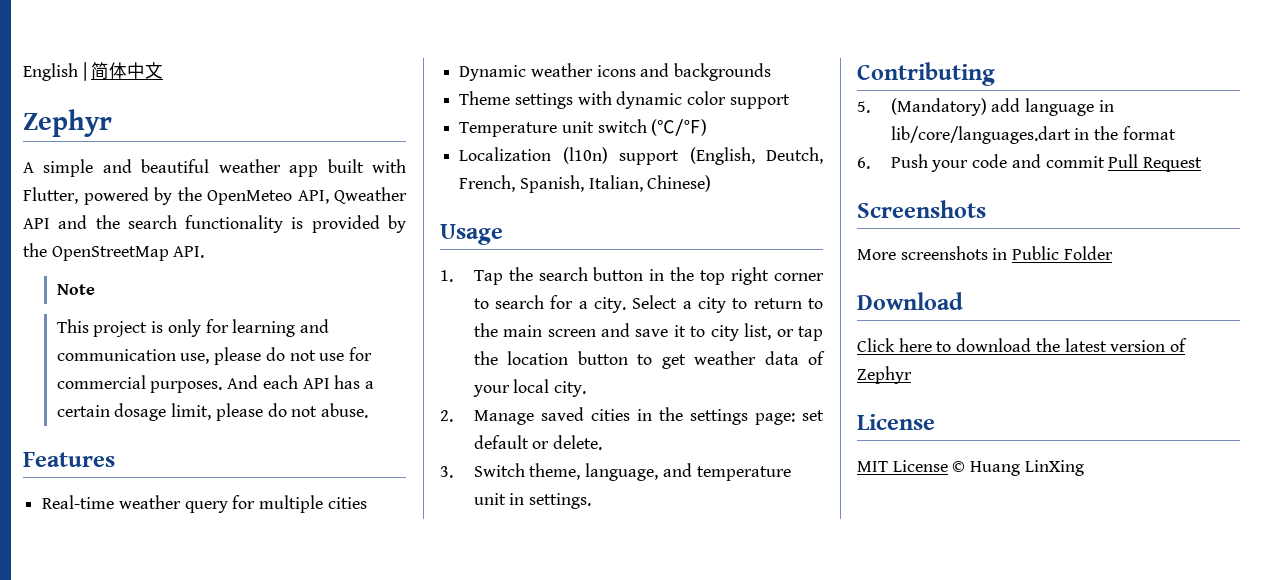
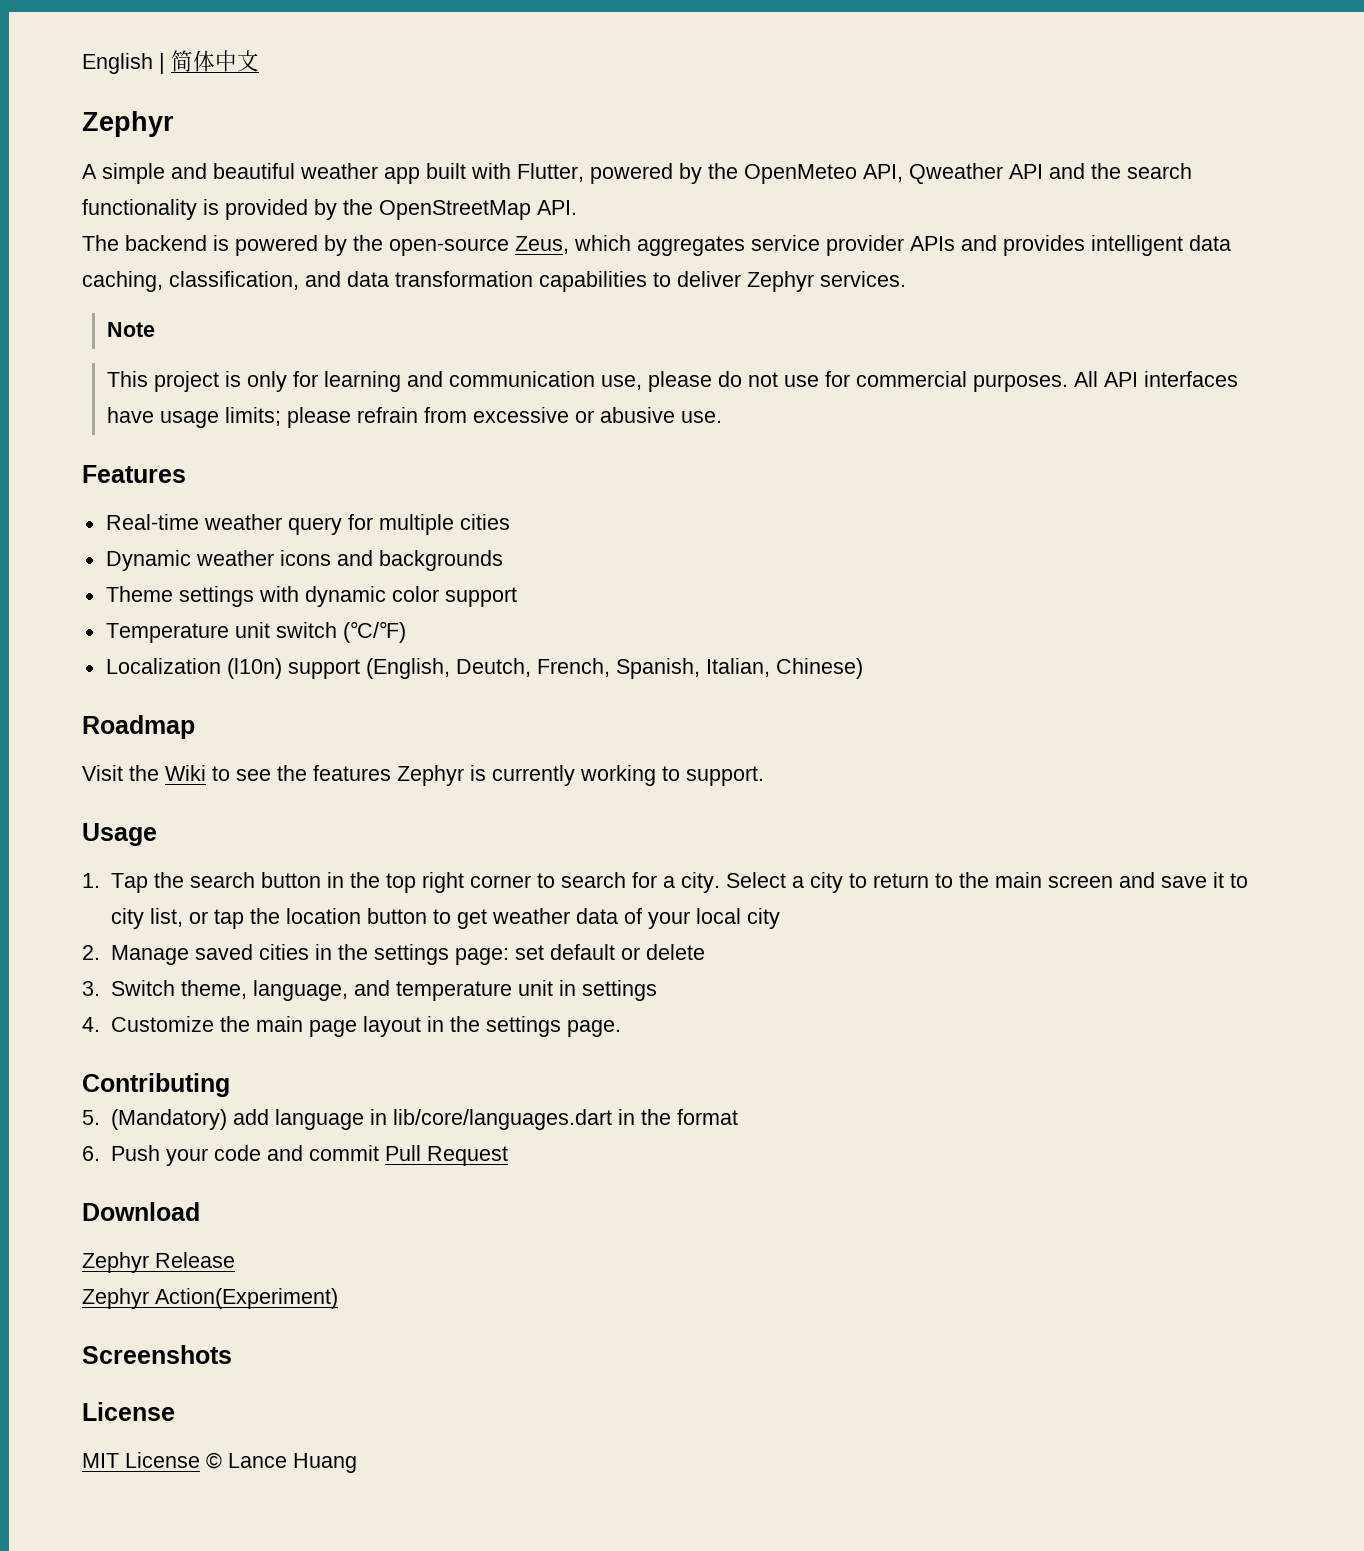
(205, 252) none -> [82,235,1231,256] [82,271,906,292] // The backend is powered by the open-source Zeus, which aggregates service provider APIs and provides intelligent data caching, classification, and data transformation capabilities to deliver Zephyr services.
[227,375,375,389] [56,403,369,421] And each API has a certain dosage limit, please do not abuse. -> [1073,371,1238,387] [106,407,722,428] All API interfaces have usage limits; please refrain from excessive or abusive use.
(712, 183) none -> [82,715,195,739] [82,765,764,786] // Roadmap // Visit the Wiki to see the features Zephyr is currently working to support.
[554,381,587,397] city. -> [746,908,780,929] city
[553,435,603,450] delete. -> [645,944,705,960] delete
[529,493,592,509] settings. -> [581,980,657,1001] [82,1016,621,1037] settings // 4. Customize the main page layout in the settings page.
[857,200,986,218] [857,246,1113,260] [857,292,963,310] [857,338,1188,352] [857,366,912,384] Screenshots // More screenshots in Public Folder // Download // Click here to download the latest version of Zephyr -> [82,1202,200,1221] [82,1252,235,1273] [82,1288,338,1309] [82,1345,232,1364] Download // Zephyr Release // Zephyr Action(Experiment) // Screenshots
[970,460,1084,476] Huang LinXing -> [228,1453,357,1473] Lance Huang

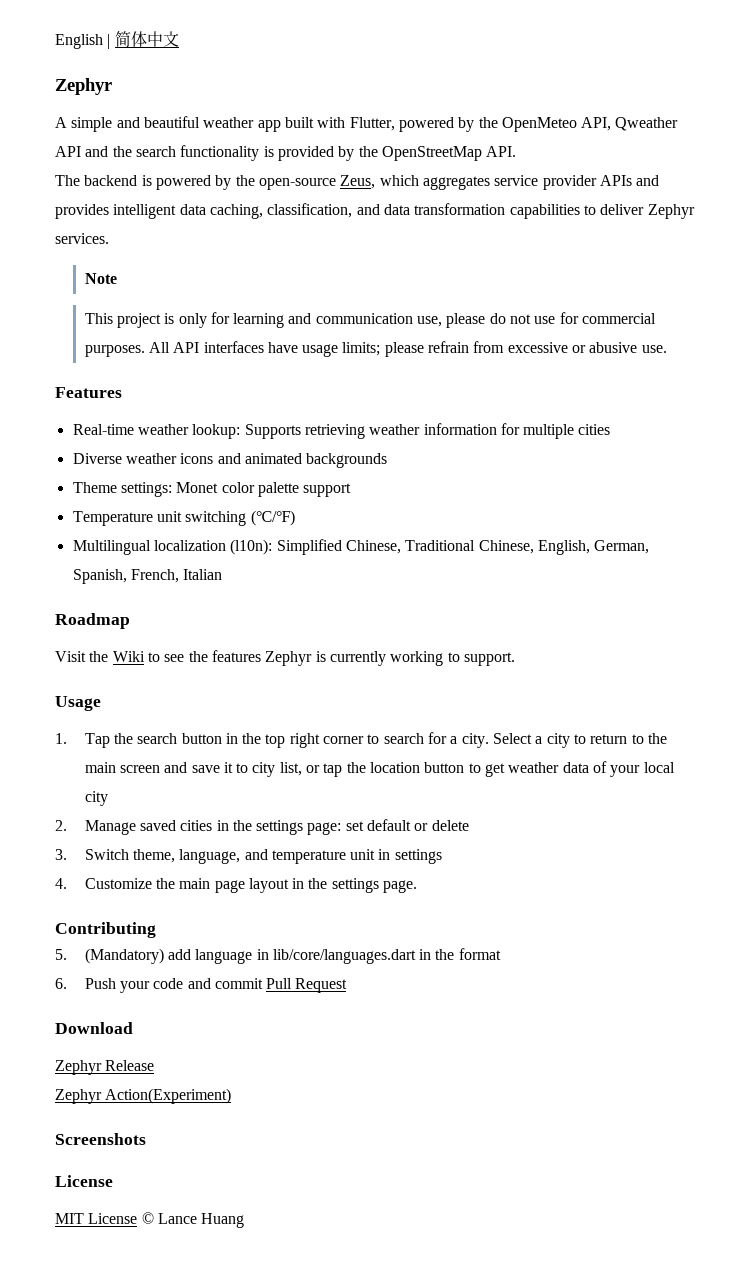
[287,517,342,535] query -> [192,423,497,439] lookup: Supports retrieving weather information
[105,550,191,571] Dynamic -> [72,453,122,464] Diverse
(373, 558) none -> [244,453,302,464] animated
[178,586,439,607] settings with dynamic color -> [120,482,299,497] settings: Monet color palette
[275,622,337,638] switch -> [185,511,247,526] switching
[105,658,863,679] Localization (l10n) support (English, Deutch, French, Spanish, Italian, Chinese) -> [72,539,650,555] [72,569,223,584] Multilingual localization (l10n): Simplified Chinese, Traditional Chinese, English, German, Spanish, French, Italian

